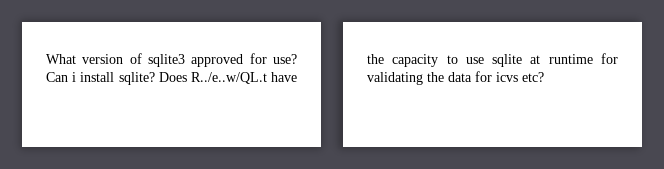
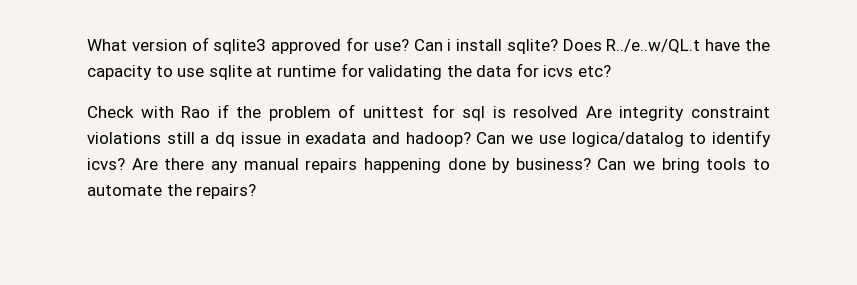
(544, 77) none -> [87,104,770,121] [87,130,771,147] [87,158,770,173] [87,184,257,199] // Check with Rao if the problem of unittest for sql is resolved Are integrity constraint violations still a dq issue in exadata and hadoop? Can we use logica/datalog to identify icvs? Are there any manual repairs happening done by business? Can we bring tools to automate the repairs?

